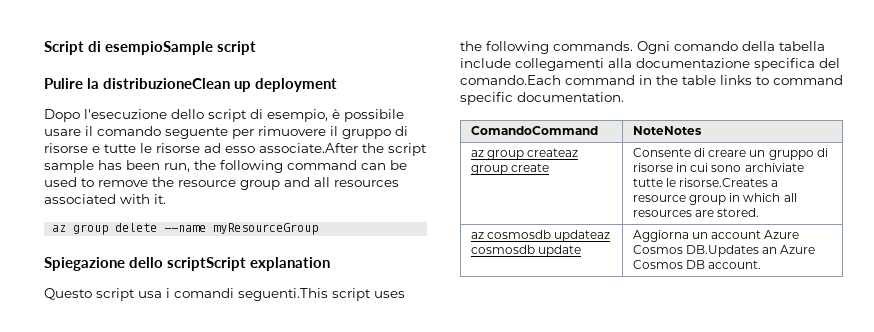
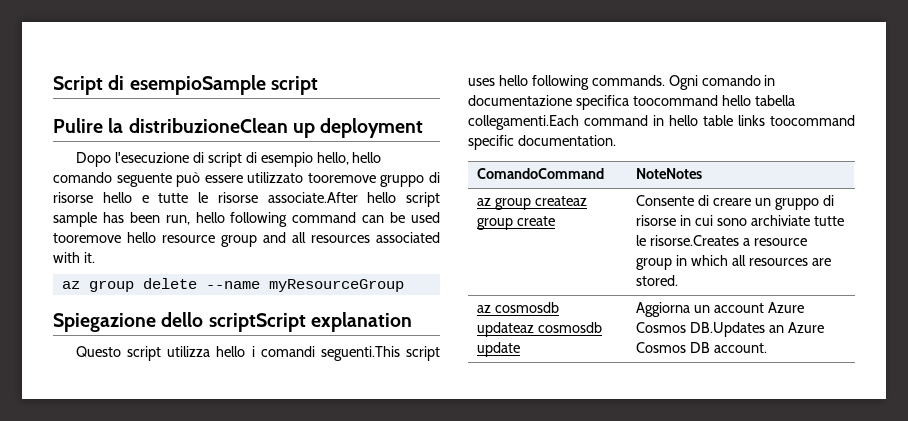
[171,109,204,119] dello -> [192,152,204,163] di
[267,109,404,122] [44,126,408,139] [44,143,88,153] esempio, è possibile usare il comando seguente per rimuovere il gruppo di risorse -> [260,152,382,167] [53,172,440,187] [53,192,132,203] esempio hello, hello comando seguente può essere utilizzato tooremove gruppo di risorse hello
[204,143,384,153] ad esso associate.After the -> [267,192,397,203] associate.After hello
[194,160,216,170] the -> [195,212,225,223] hello
[81,177,174,187] to remove the -> [53,232,156,243] tooremove hello
[138,291,162,298] usa -> [167,346,246,357] utilizza hello
[460,41,482,51] the -> [498,75,528,86] hello
[742,41,825,51] [460,58,840,71] [460,75,561,85] della tabella include collegamenti alla documentazione specifica del comando.Each -> [764,75,776,86] [468,95,795,110] [468,115,579,130] in documentazione specifica toocommand hello tabella collegamenti.Each
[656,75,678,85] the -> [669,115,698,126] hello
[756,75,843,85] to command -> [770,115,855,126] toocommand

